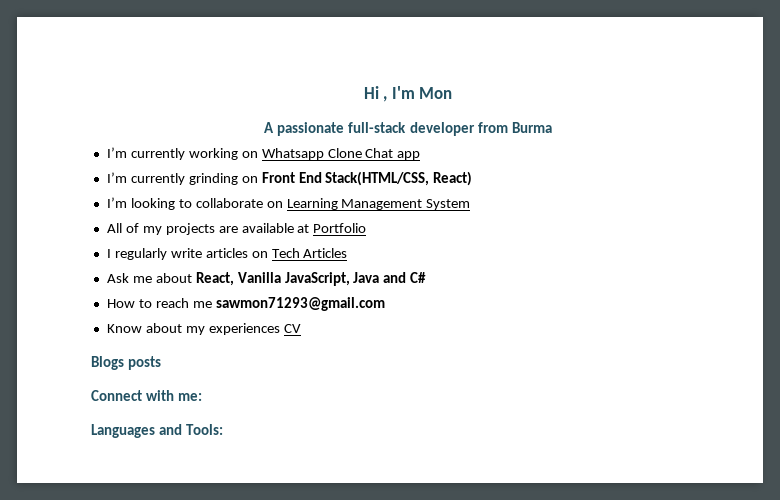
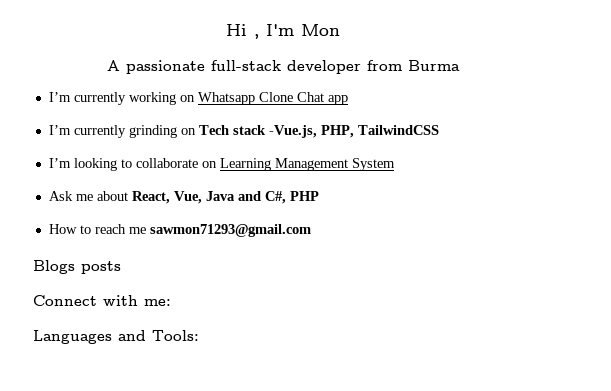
[261,171,473,186] Front End Stack(HTML/CSS, React) -> [198,125,439,138] Tech stack -Vue.js, PHP, TailwindCSS
[106,223,367,235] [106,248,348,260] // All of my projects are available at Portfolio // I regularly write articles on Tech Articles -> (395, 164) none
[237,272,427,286] Vanilla JavaScript, Java and C# -> [173,191,319,204] Vue, Java and C#, PHP
[106,323,301,335] // Know about my experiences CV -> (311, 230) none

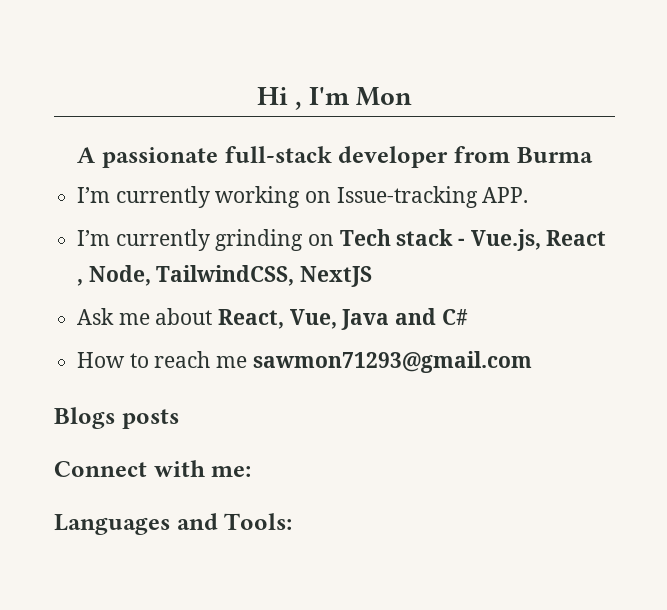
[197,92,348,105] Whatsapp Clone Chat app -> [336,186,529,208] Issue-tracking APP.
[268,125,439,138] [48,158,395,171] -Vue.js, PHP, TailwindCSS // I’m looking to collaborate on Learning Management System -> [458,229,607,251] [77,265,373,287] - Vue.js, React , Node, TailwindCSS, NextJS
[264,191,319,204] C#, PHP -> [441,309,468,325] C#

